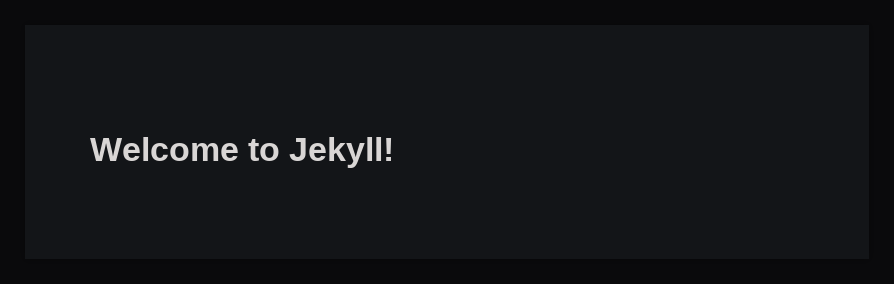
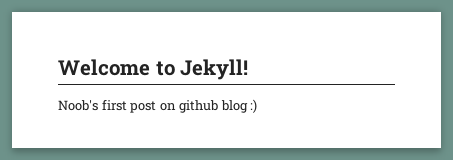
(395, 152) none -> [58,99,258,113] // Noob's first post on github blog :)

